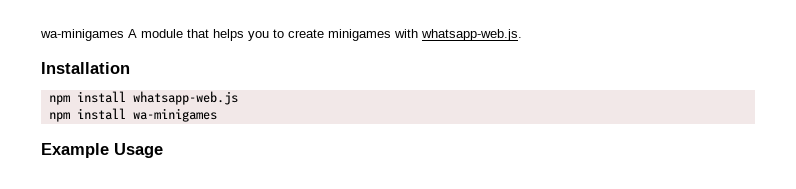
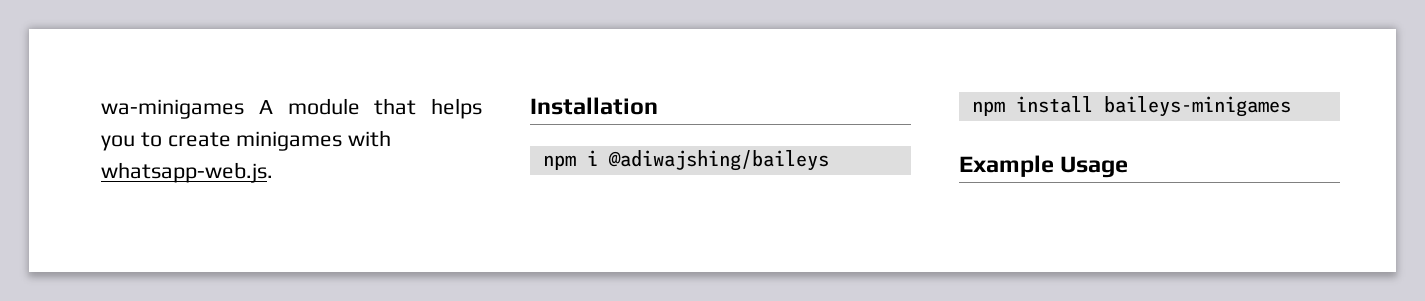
[76,91,238,105] [48,108,217,122] install whatsapp-web.js // npm install wa-minigames -> [586,150,829,171] [971,96,1291,117] i @adiwajshing/baileys // npm install baileys-minigames

